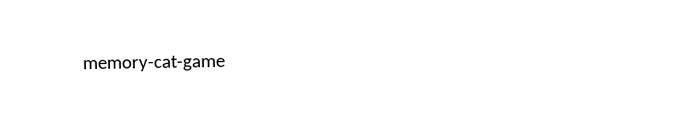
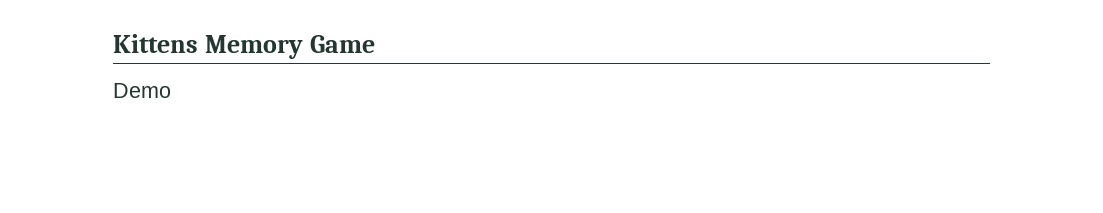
[82,54,225,73] memory-cat-game -> [113,34,375,59] [113,83,171,98] Kittens Memory Game // Demo

